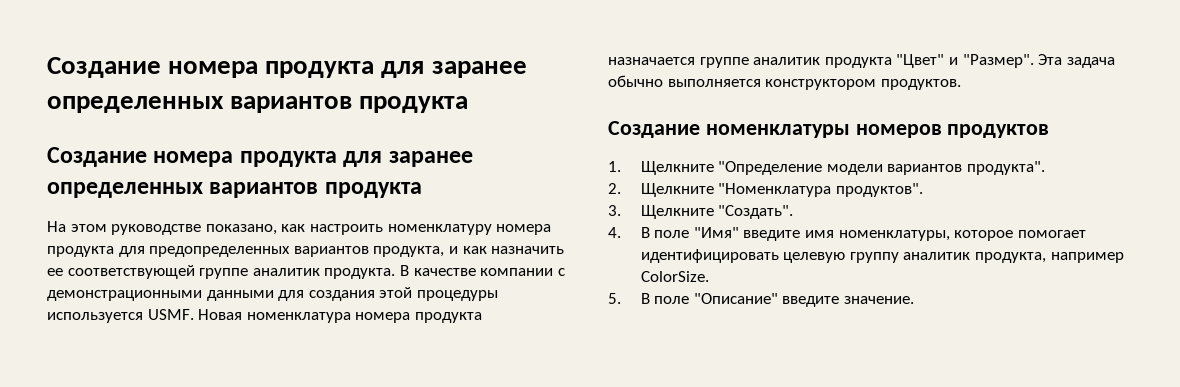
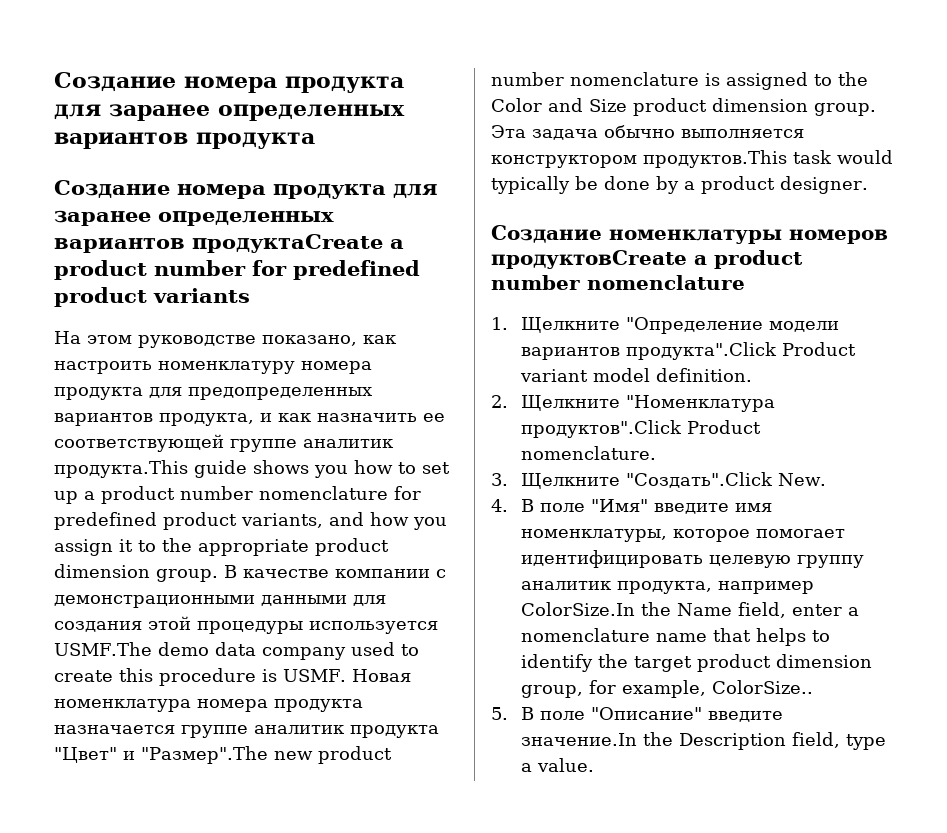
[324,182,422,198] продукта -> [192,234,404,253] [54,260,420,280] [54,287,250,307] продуктаCreate a product number for predefined product variants
[324,268,396,279] продукта. -> [54,460,450,478] [54,486,421,504] [54,512,447,530] [54,538,389,556] [54,564,218,582] продукта.This guide shows you how to set up a product number nomenclature for predefined product variants, and how you assign it to the appropriate product dimension group.
(143, 317) none -> [54,642,419,660] [54,668,277,686] USMF.The demo data company used to create this procedure is
[962,54,1034,68] "Размер". -> [141,746,392,764] [491,72,868,90] [491,98,876,116] "Размер".The new product number nomenclature is assigned to the Color and Size product dimension group.
[880,79,961,90] [608,121,1050,138] продуктов. // Создание номенклатуры номеров продуктов -> [643,150,893,168] [491,176,868,194] [491,225,888,244] [491,250,803,269] [491,275,745,290] продуктов.This task would typically be done by a product designer. // Создание номенклатуры номеров продуктовCreate a product number nomenclature
[966,161,1045,175] продукта". -> [625,342,856,360] [519,368,752,382] продукта".Click Product variant model definition.
[835,183,923,197] продуктов". -> [520,420,761,438] [520,446,656,460] продуктов".Click Product nomenclature.
[718,205,794,219] "Создать". -> [625,472,826,488] "Создать".Click New.
[640,271,709,282] ColorSize. -> [520,602,859,618] [520,628,830,646] [520,654,872,672] [520,680,813,698] ColorSize.In the Name field, enter a nomenclature name that helps to identify the target product dimension group, for example, ColorSize..
[843,296,914,304] значение. -> [520,732,886,750] [520,758,594,772] значение.In the Description field, type a value.

